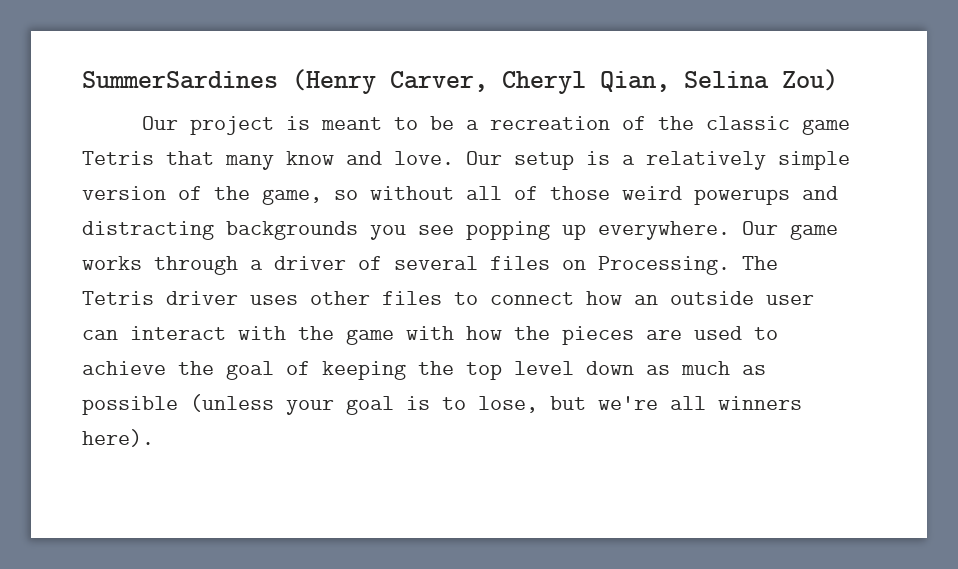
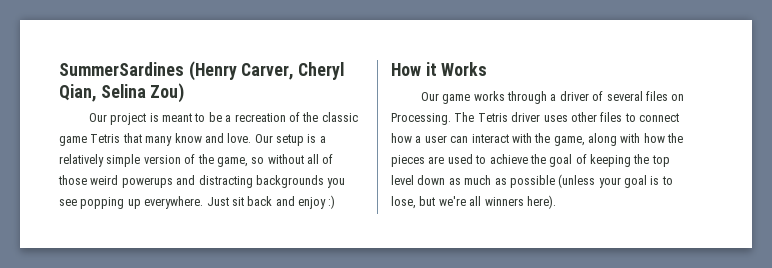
(730, 230) none -> [206,195,336,209] [391,62,488,76] Just sit back and enjoy :) // How it Works //
[634,291,754,305] an outside -> [415,136,422,143] a
[346,329,394,345] game -> [553,133,617,146] game, along

